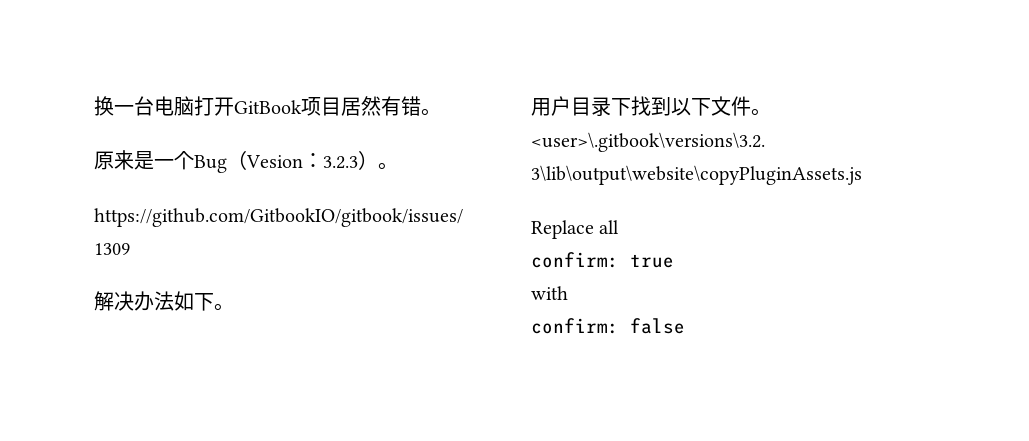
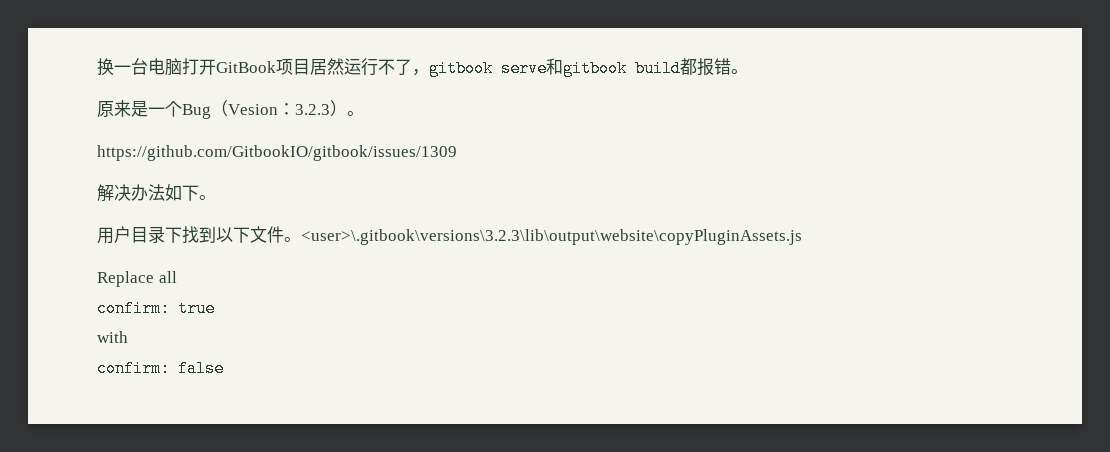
[381,96,401,116] 有 -> [344,58,714,77] 运行不了，gitbook serve和gitbook build都报

